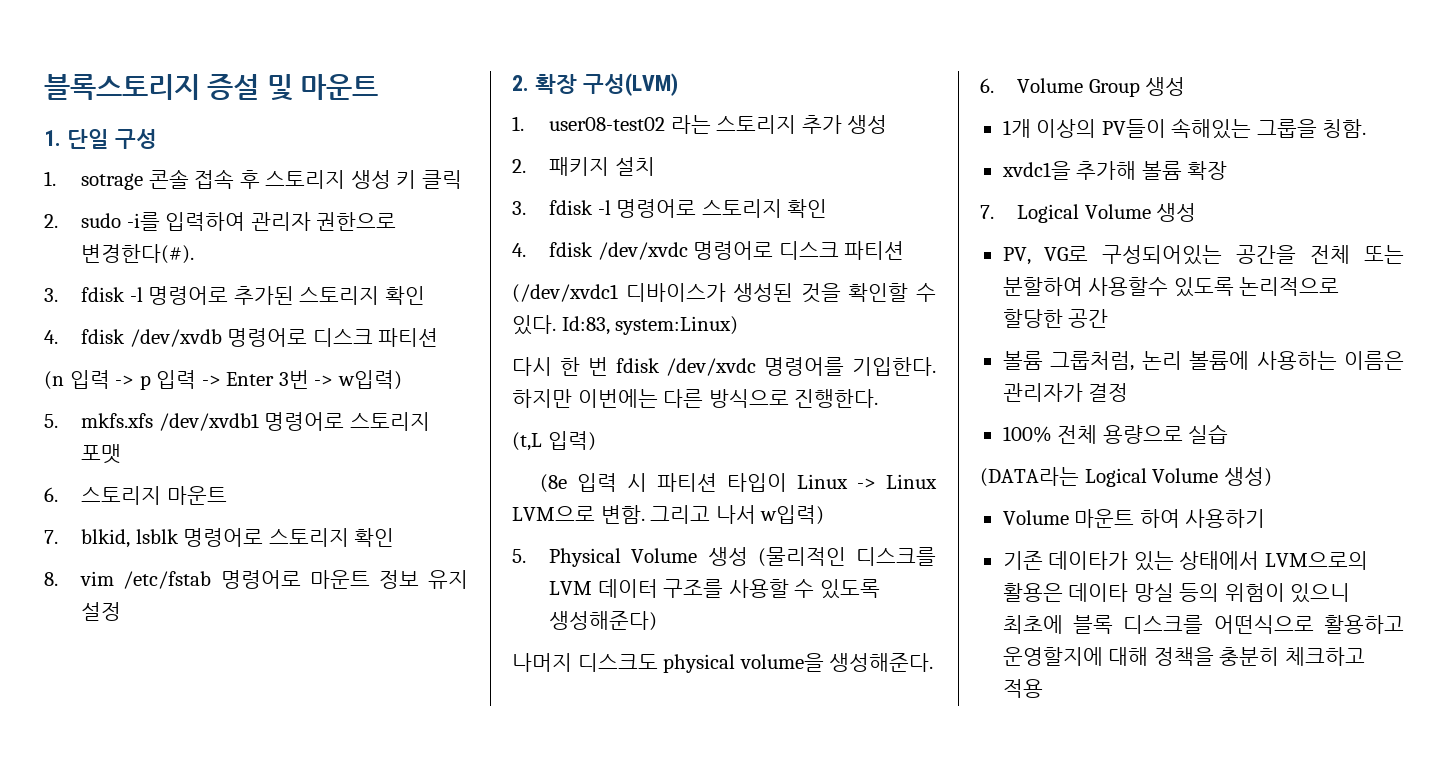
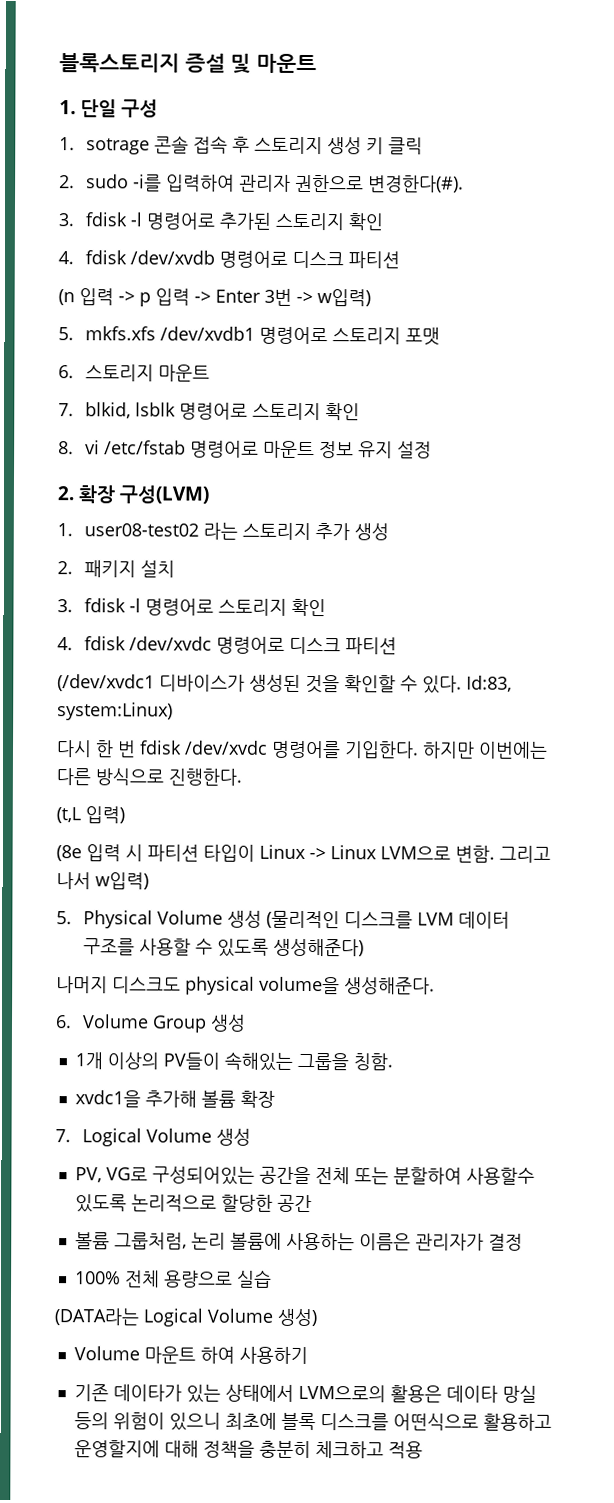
[80,571,115,586] vim -> [85,440,101,455] vi

